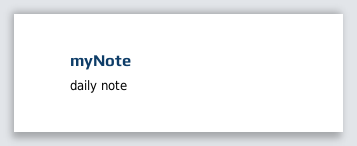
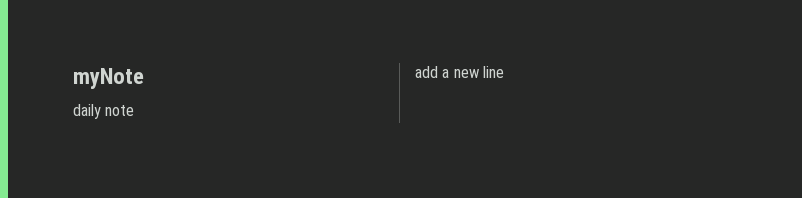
(127, 85) none -> [415,66,504,78] // add a new line

